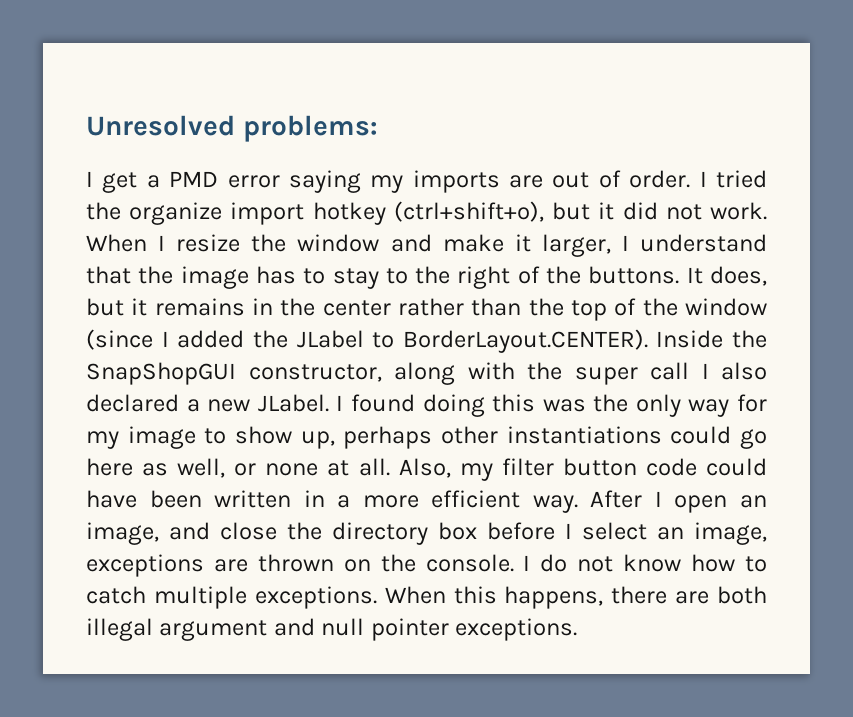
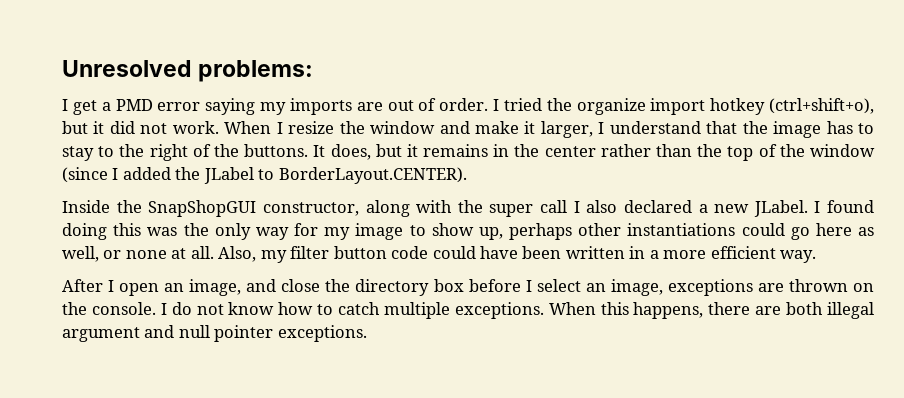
(648, 341) none -> (467, 175) //
(578, 504) none -> (817, 256) //

